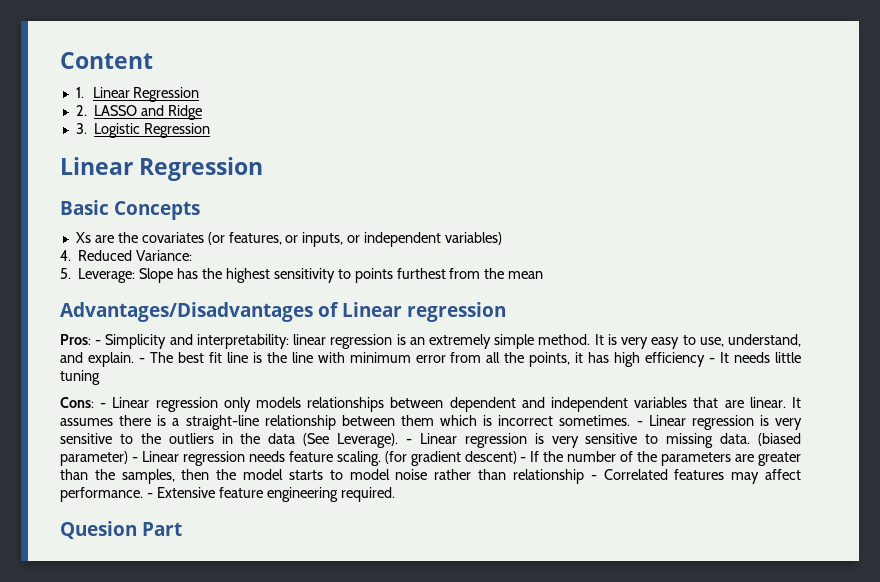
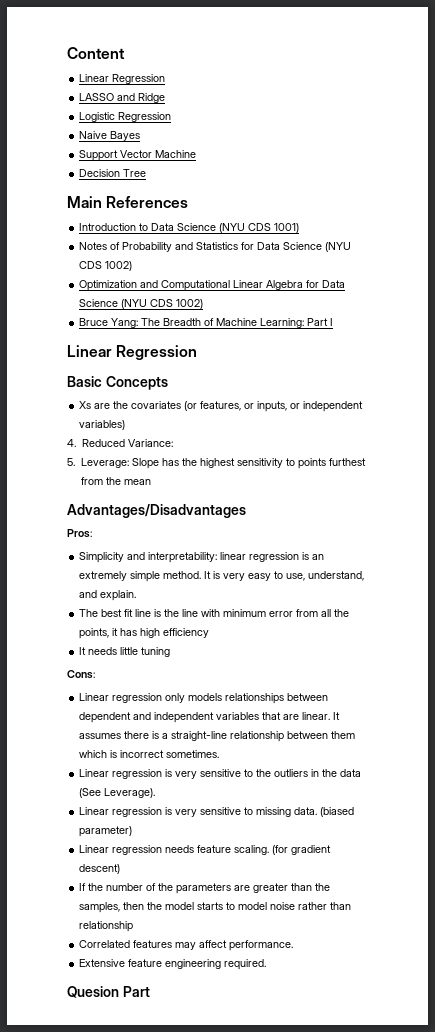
[75,87,200,102] [75,105,87,116] 1. Linear Regression // 2. -> [79,74,166,84] Linear Regression //
[75,123,87,134] 3. -> (166, 98) none
(211, 130) none -> [79,131,141,141] [79,150,197,161] [79,169,147,177] [67,196,189,208] [79,223,300,233] [79,242,352,252] [79,261,133,271] [79,280,346,291] [79,299,204,309] [79,318,334,328] // Naive Bayes // Support Vector Machine // Decision Tree // Main References // Introduction to Data Science (NYU CDS 1001) // Notes of Probability and Statistics for Data Science (NYU CDS 1002) // Optimization and Computational Linear Algebra for Data Science (NYU CDS 1002) // Bruce Yang: The Breadth of Machine Learning: Part I
[318,302,507,322] of Linear regression -> (246, 511) none
[95,340,102,345] - -> (92, 533) //
[138,358,145,363] - -> (137, 595) //
[709,358,716,363] - -> (210, 633) //
[100,403,107,408] - -> (95, 674) //
[636,421,643,426] - -> (220, 754) //
[406,439,412,444] - -> (156, 793) //
[131,457,138,462] - -> (133, 831) //
[520,457,527,462] - -> (121, 869) //
[590,475,597,480] - -> (134, 926) //
[146,493,153,498] - -> (294, 945) //

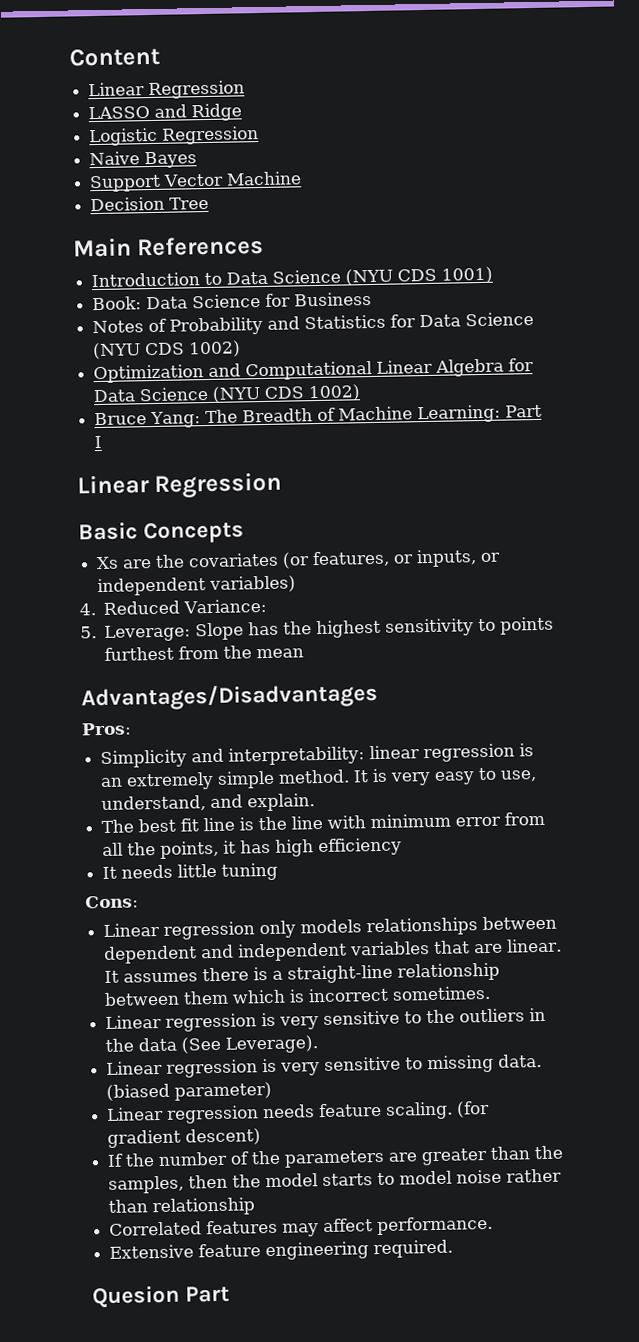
(300, 228) none -> [92,291,373,311] // Book: Data Science for Business

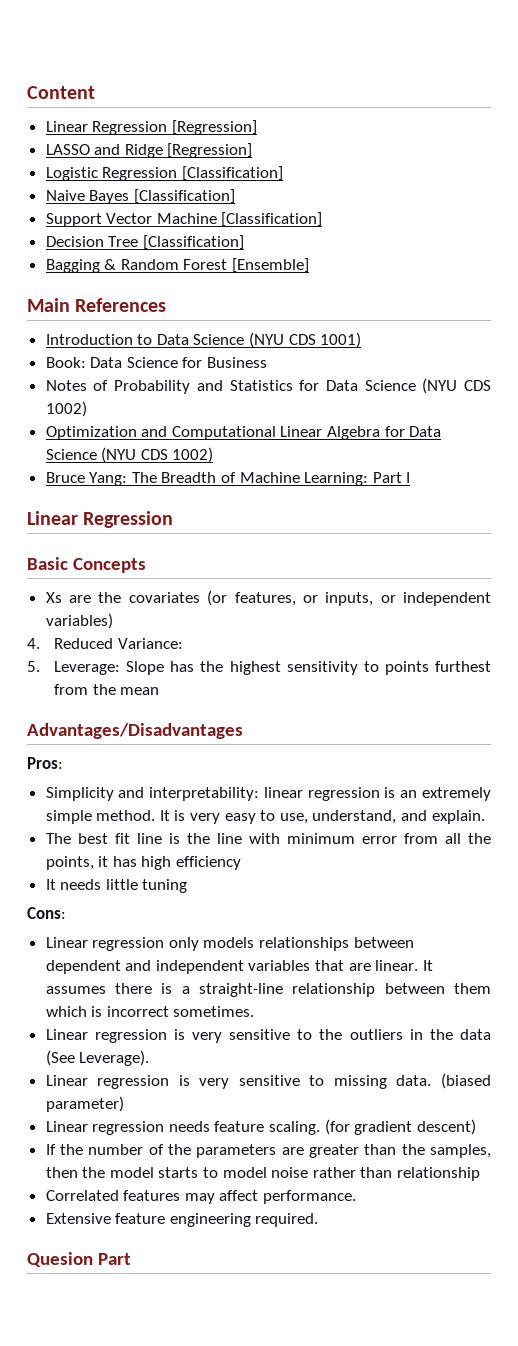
(246, 90) none -> [171,120,257,135] [Regression]
(243, 112) none -> [167,143,253,158] [Regression]
(260, 135) none -> [181,166,283,181] [Classification]
(198, 160) none -> [133,189,235,204] [Classification]
(303, 178) none -> [221,212,323,227] [Classification]
(210, 203) none -> [142,235,244,250] [45,258,310,273] [Classification] // Bagging & Random Forest [Ensemble]

